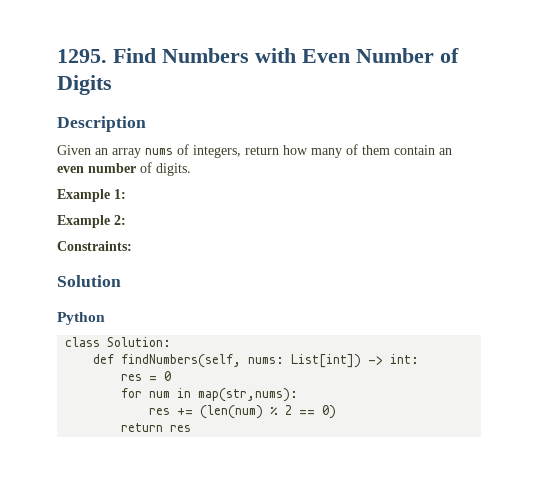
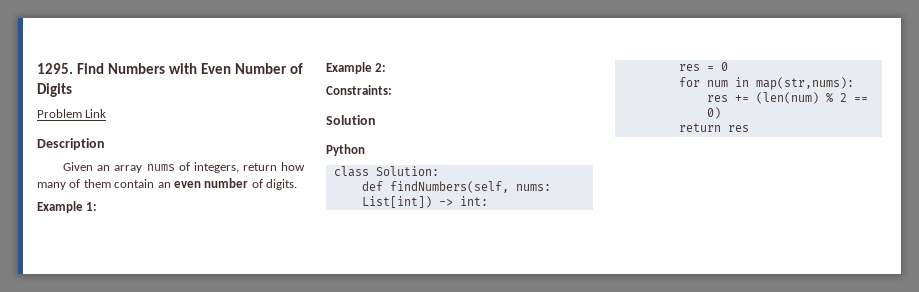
(112, 85) none -> [37,109,107,118] // Problem Link

